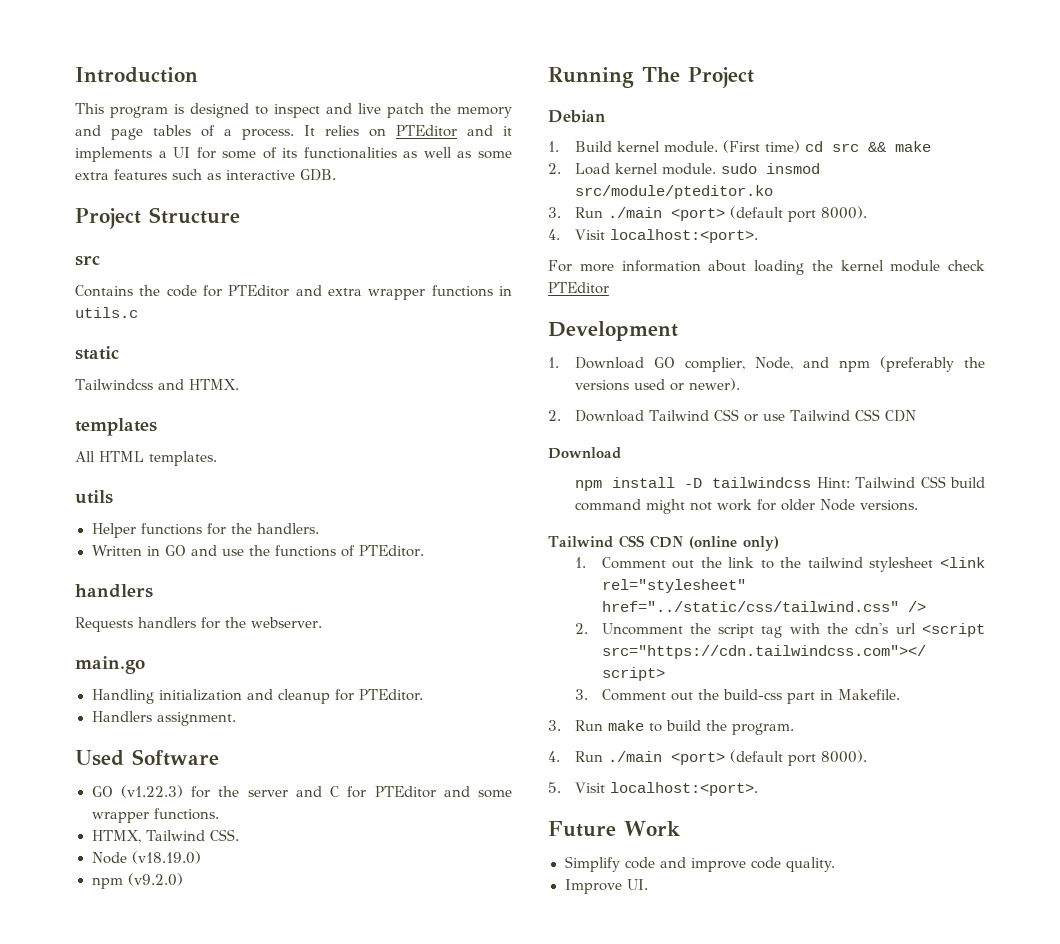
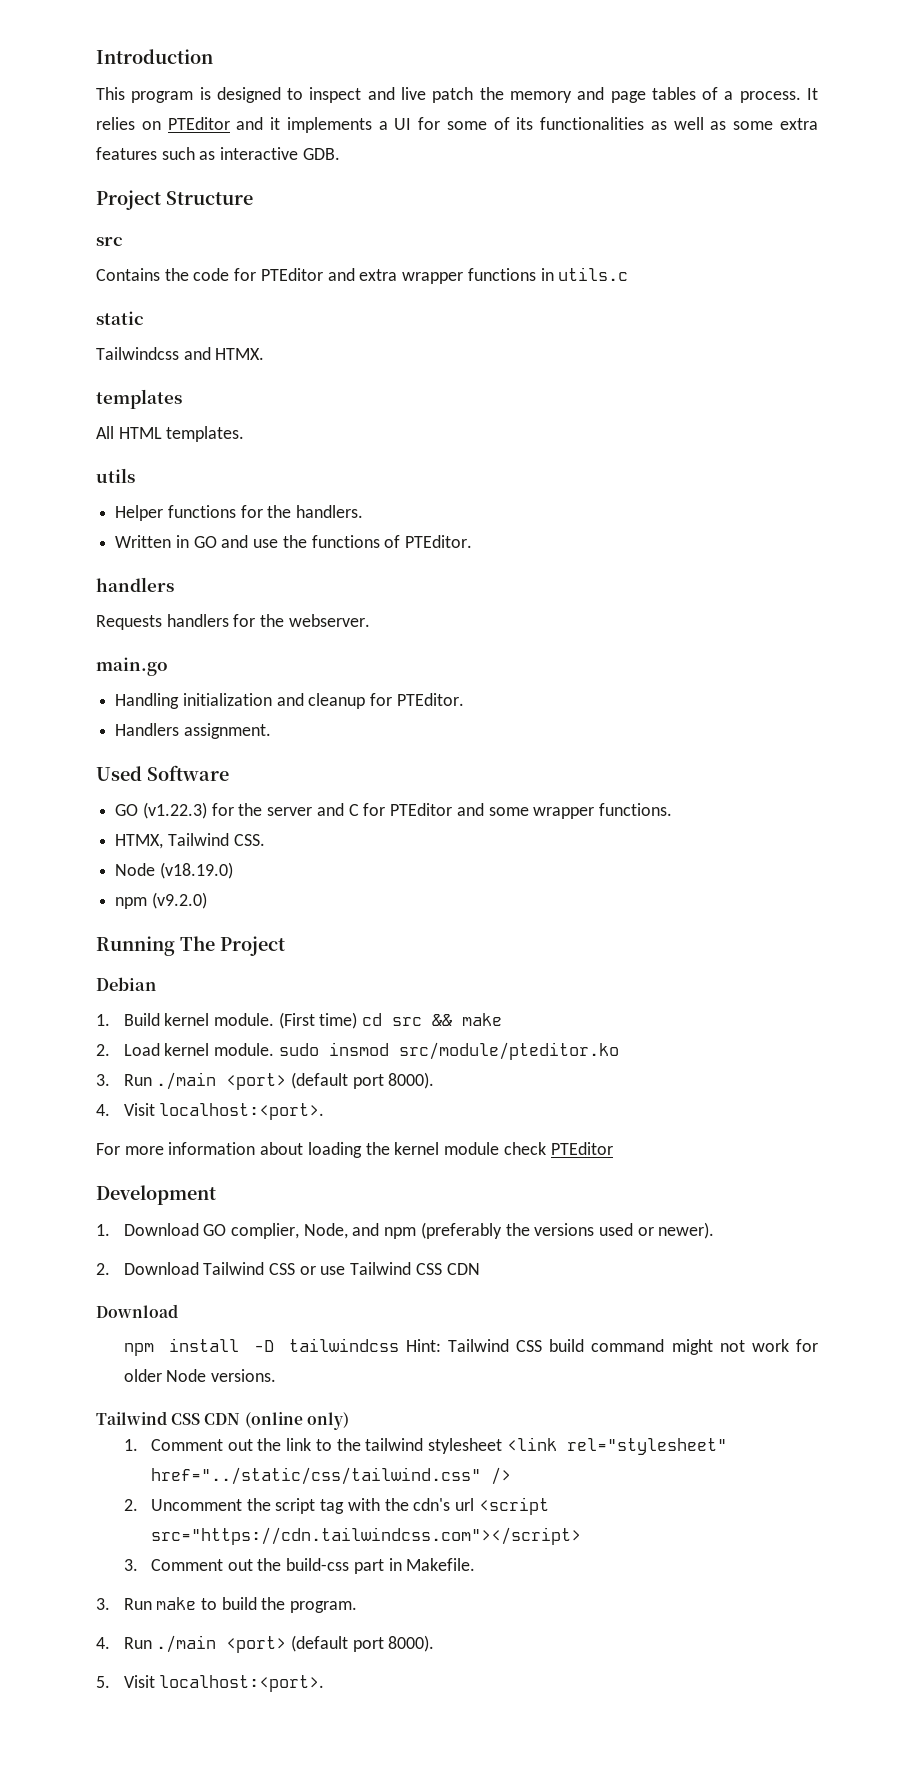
[548,821,681,837] [564,856,836,872] [564,879,648,894] // Future Work // Simplify code and improve code quality. // Improve UI. -> (325, 1683) none

